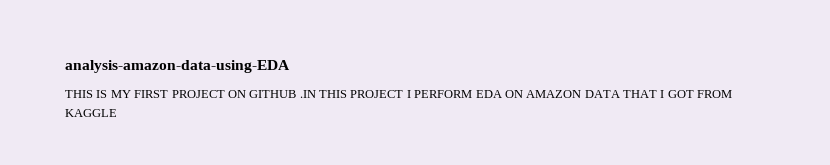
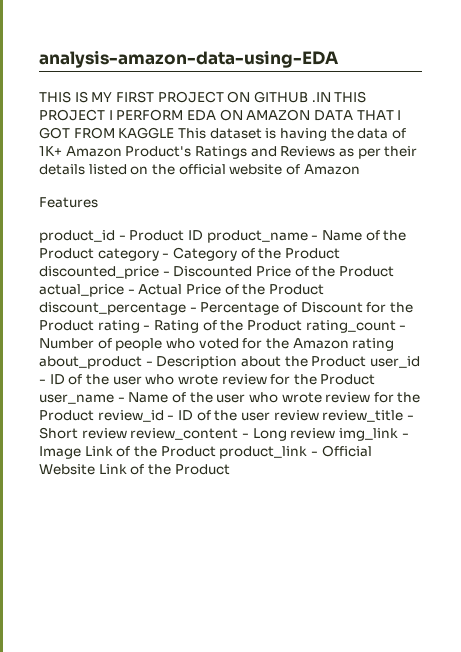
(117, 113) none -> [177,128,406,141] [39,146,418,159] [39,164,360,175] [39,197,98,208] [39,230,407,243] [39,247,340,261] [39,266,394,279] [39,284,324,297] [39,302,413,315] [39,320,407,333] [39,338,395,351] [39,356,420,369] [39,374,376,385] [39,392,421,404] [39,410,414,422] [39,427,409,441] [39,445,372,459] [39,464,230,475] This dataset is having the data of 1K+ Amazon Product's Ratings and Reviews as per their details listed on the official website of Amazon // Features // product_id - Product ID product_name - Name of the Product category - Category of the Product discounted_price - Discounted Price of the Product actual_price - Actual Price of the Product discount_percentage - Percentage of Discount for the Product rating - Rating of the Product rating_count - Number of people who voted for the Amazon rating about_product - Description about the Product user_id - ID of the user who wrote review for the Product user_name - Name of the user who wrote review for the Product review_id - ID of the user review review_title - Short review review_content - Long review img_link - Image Link of the Product product_link - Official Website Link of the Product

